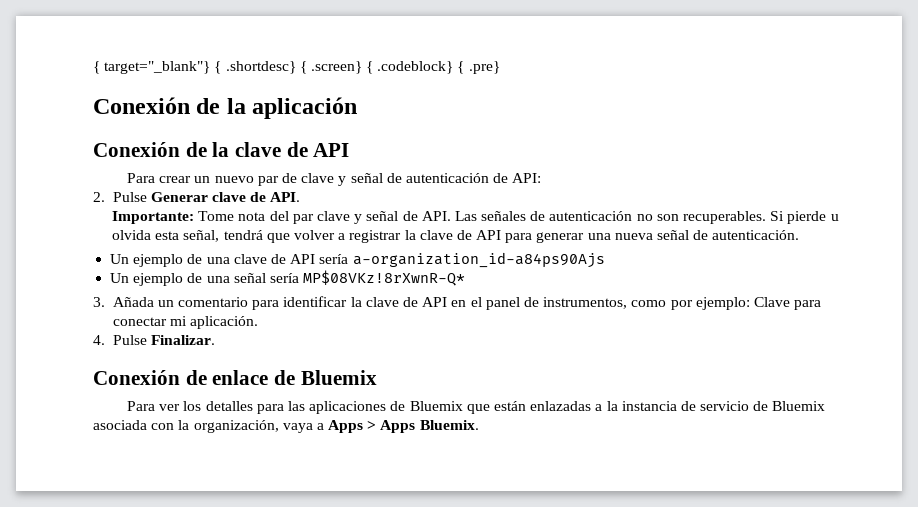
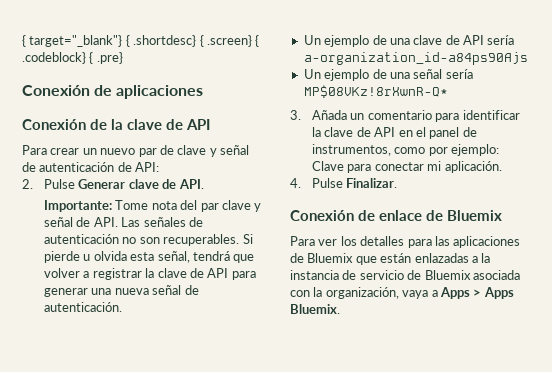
[226,97,358,119] la aplicación -> [116,85,204,99] aplicaciones

